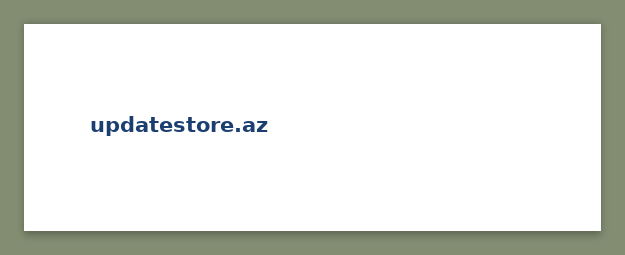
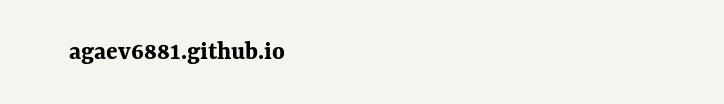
[90,116,268,136] updatestore.az -> [69,41,285,64] agaev6881.github.io

